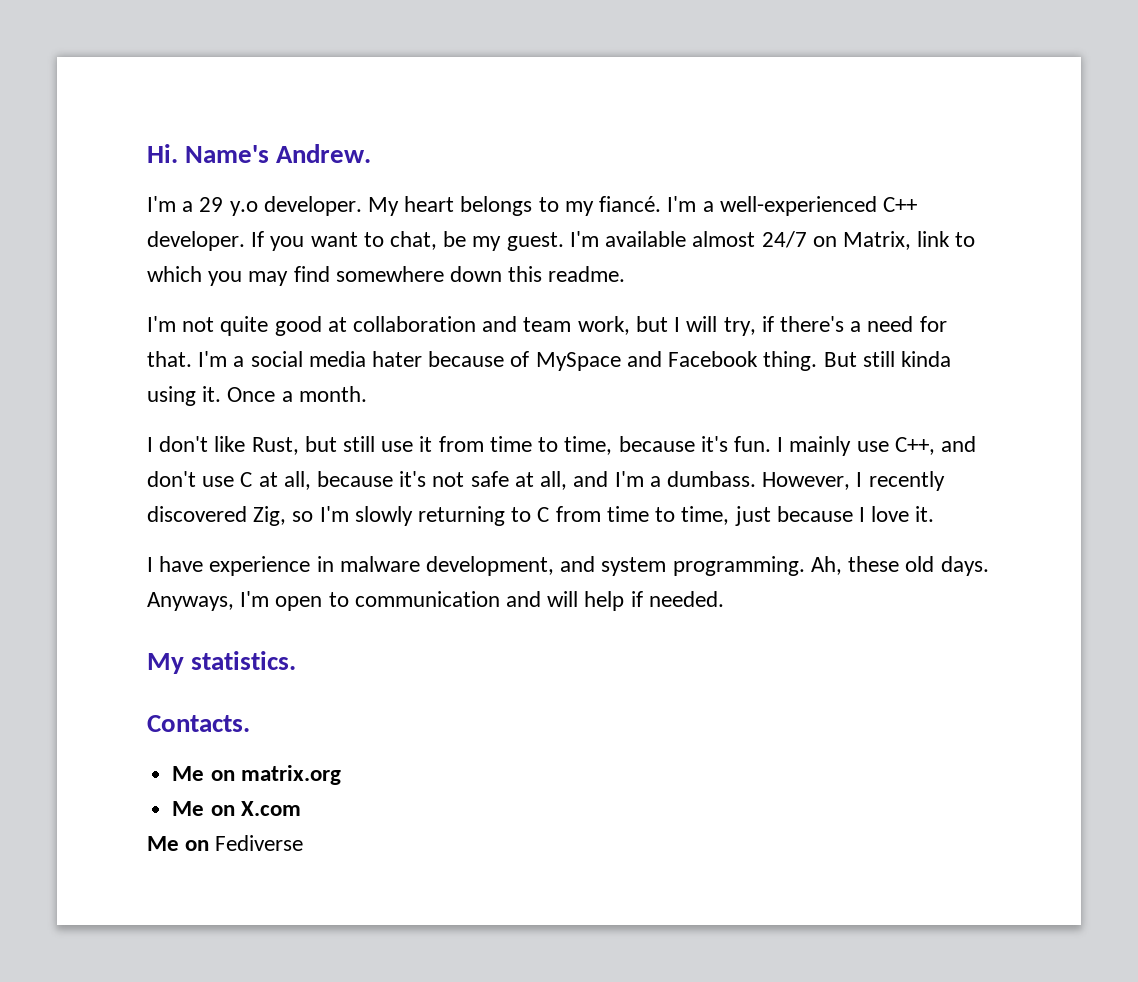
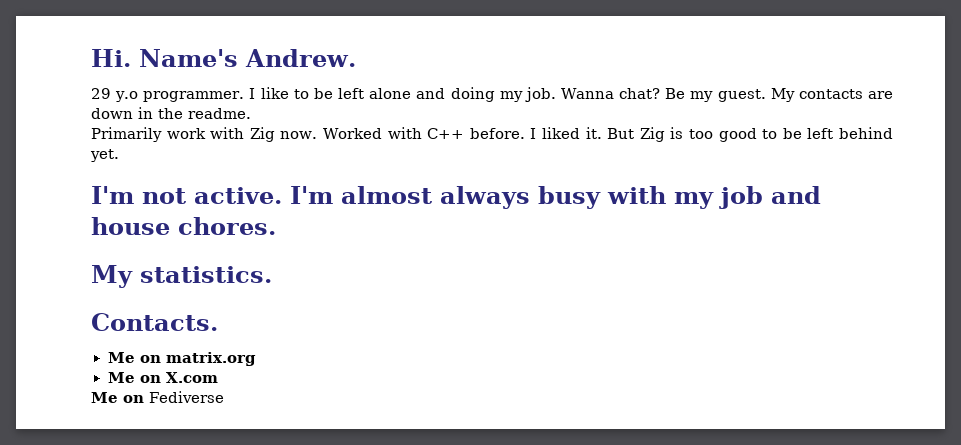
[147,196,917,216] [147,231,976,251] [147,266,626,286] [147,316,947,336] [147,351,951,371] [147,386,367,406] [147,436,976,456] [147,471,945,491] [147,506,935,526] [147,556,989,576] [147,591,724,611] I'm a 29 y.o developer. My heart belongs to my fiancé. I'm a well-experienced C++ developer. If you want to chat, be my guest. I'm available almost 24/7 on Matrix, link to which you may find somewhere down this readme. // I'm not quite good at collaboration and team work, but I will try, if there's a need for that. I'm a social media hater because of MySpace and Facebook thing. But still kinda using it. Once a month. // I don't like Rust, but still use it from time to time, because it's fun. I mainly use C++, and don't use C at all, because it's not safe at all, and I'm a dumbass. However, I recently discovered Zig, so I'm slowly returning to C from time to time, just because I love it. // I have experience in malware development, and system programming. Ah, these old days. Anyways, I'm open to communication and will help if needed. -> [91,87,893,102] [91,107,251,119] [91,127,893,142] [90,149,119,162] [91,186,821,209] [91,217,276,235] 29 y.o programmer. I like to be left alone and doing my job. Wanna chat? Be my guest. My contacts are down in the readme. // Primarily work with Zig now. Worked with C++ before. I liked it. But Zig is too good to be left behind yet. // I'm not active. I'm almost always busy with my job and house chores.

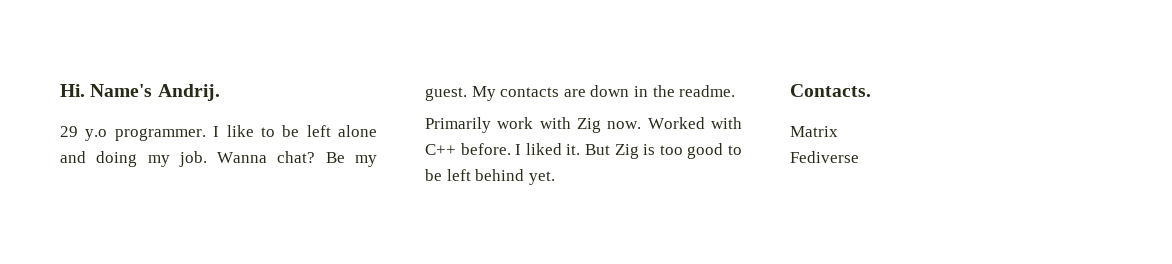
[245,49,356,67] Andrew. -> [157,84,220,101] Andrij.
[91,186,821,209] [91,217,276,235] [91,265,272,288] [91,313,218,331] [107,352,256,366] [107,372,218,383] [91,392,144,403] I'm not active. I'm almost always busy with my job and house chores. // My statistics. // Contacts. // Me on matrix.org // Me on X.com // Me on -> [790,84,871,97] [790,126,838,137] Contacts. // Matrix //

